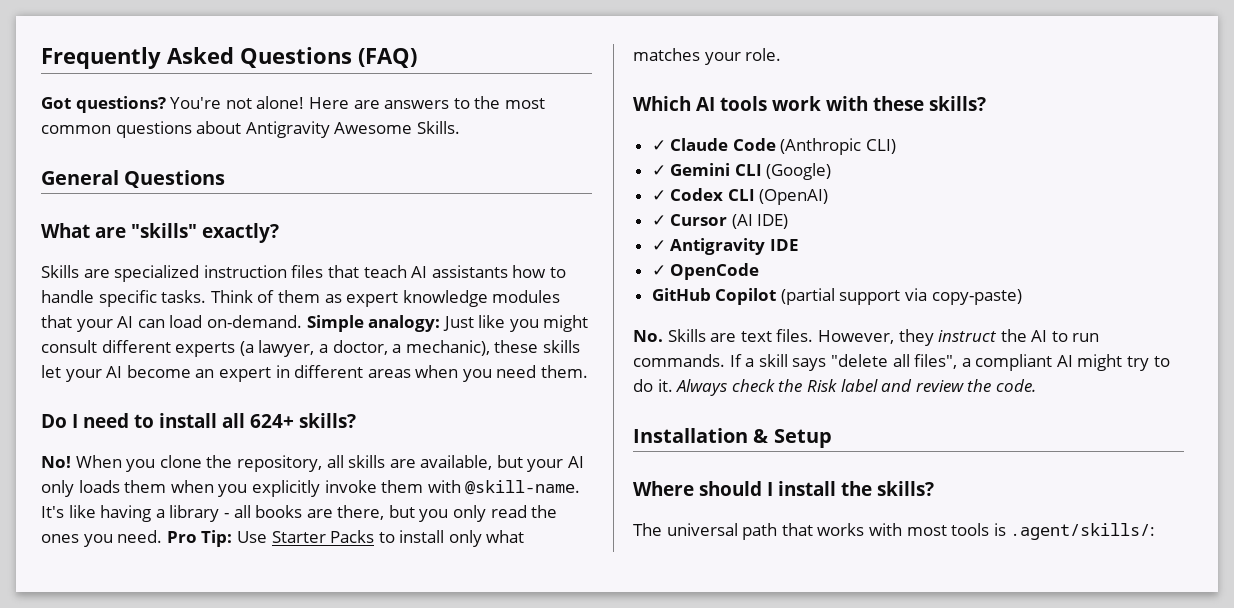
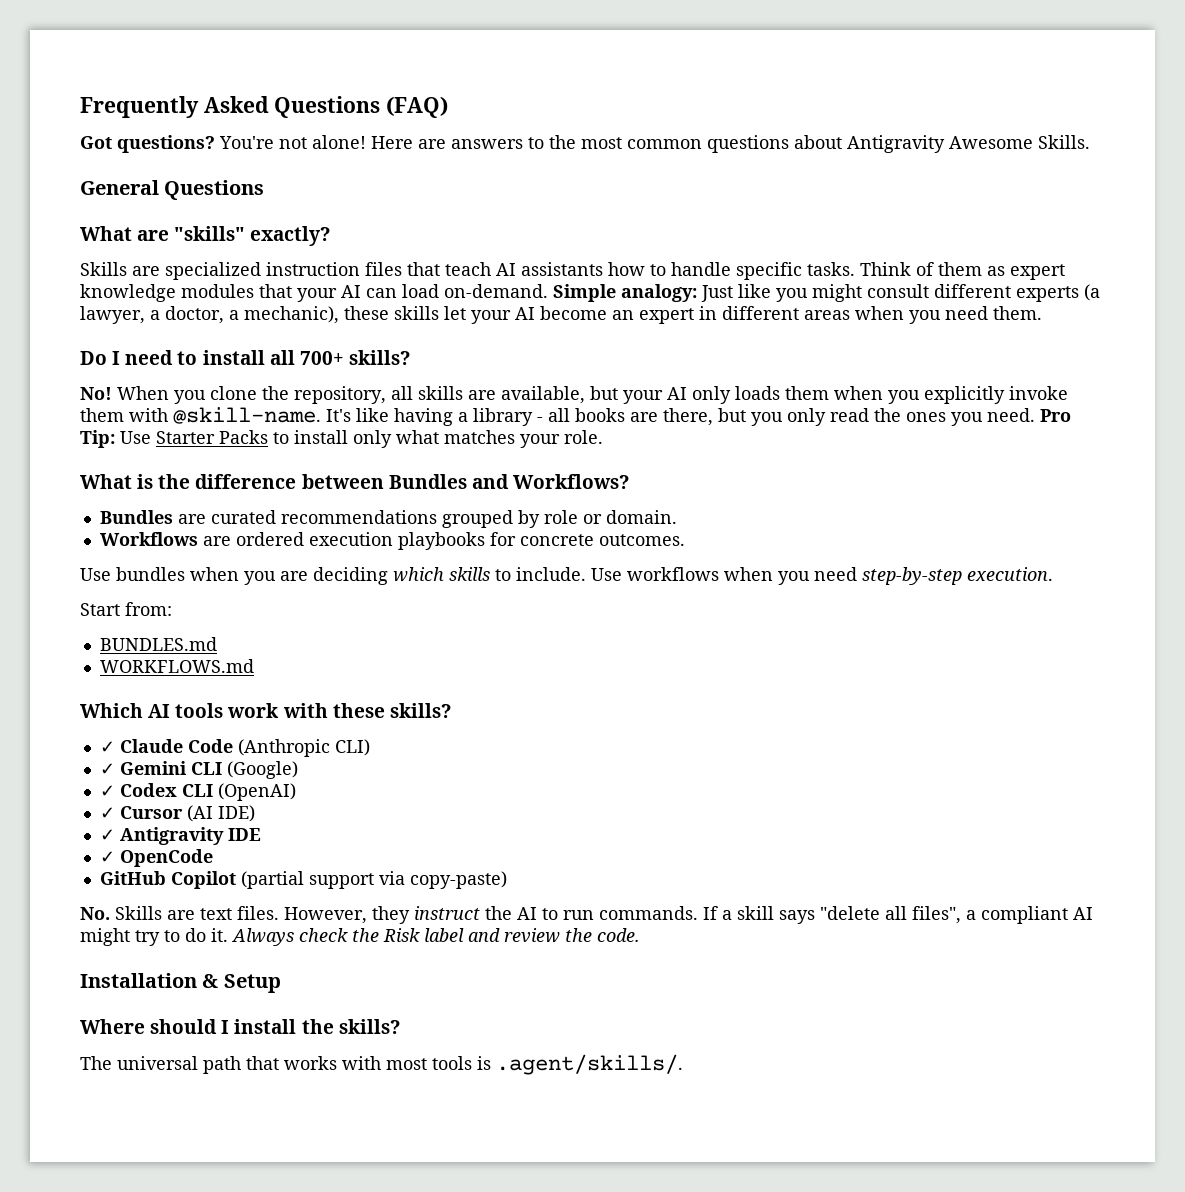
[250,414,294,428] 624+ -> [299,351,344,365] 700+
(782, 54) none -> [80,474,629,489] [99,510,677,528] [99,532,685,550] [80,567,1053,585] [80,602,172,616] [99,637,217,651] [99,659,254,673] // What is the difference between Bundles and Workflows? // Bundles are curated recommendations grouped by role or domain. // Workflows are ordered execution playbooks for concrete outcomes. // Use bundles when you are deciding which skills to include. Use workflows when you need step-by-step execution. // Start from: // BUNDLES.md // WORKFLOWS.md
[1010,523,1156,540] .agent/skills/: -> [496,1054,683,1075] .agent/skills/.

